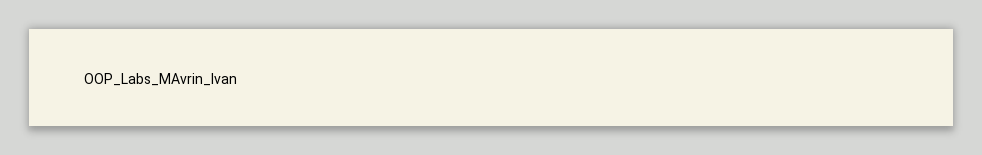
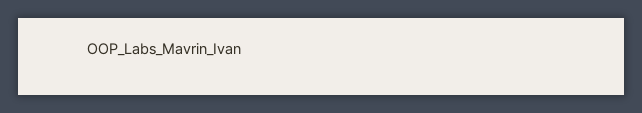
[84,73,237,86] OOP_Labs_MAvrin_Ivan -> [87,43,241,56] OOP_Labs_Mavrin_Ivan

